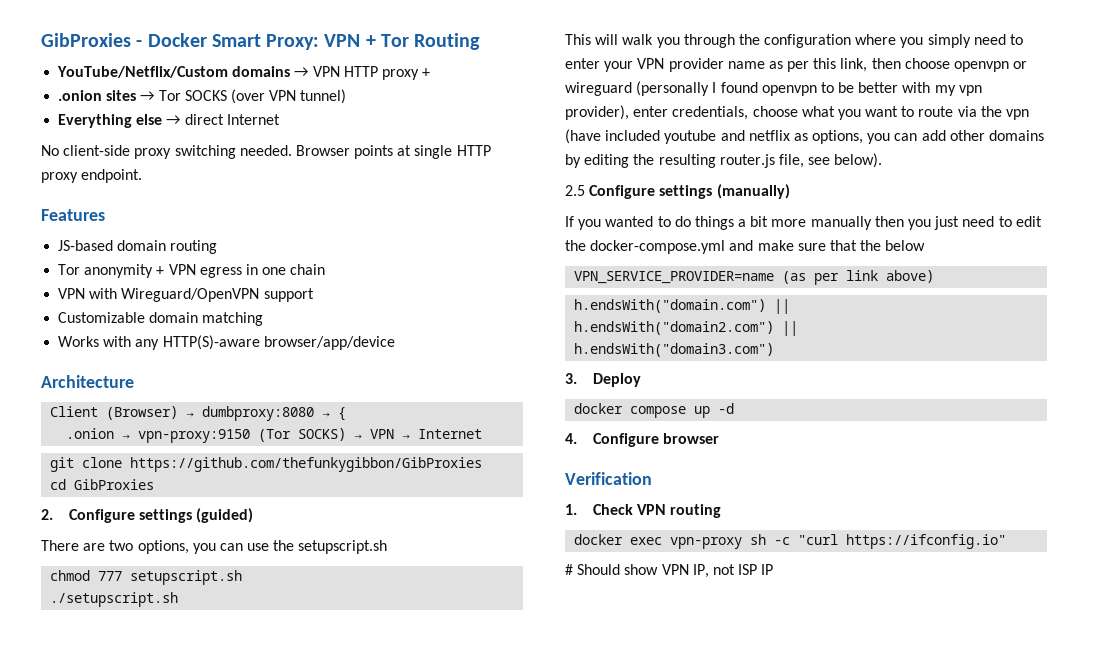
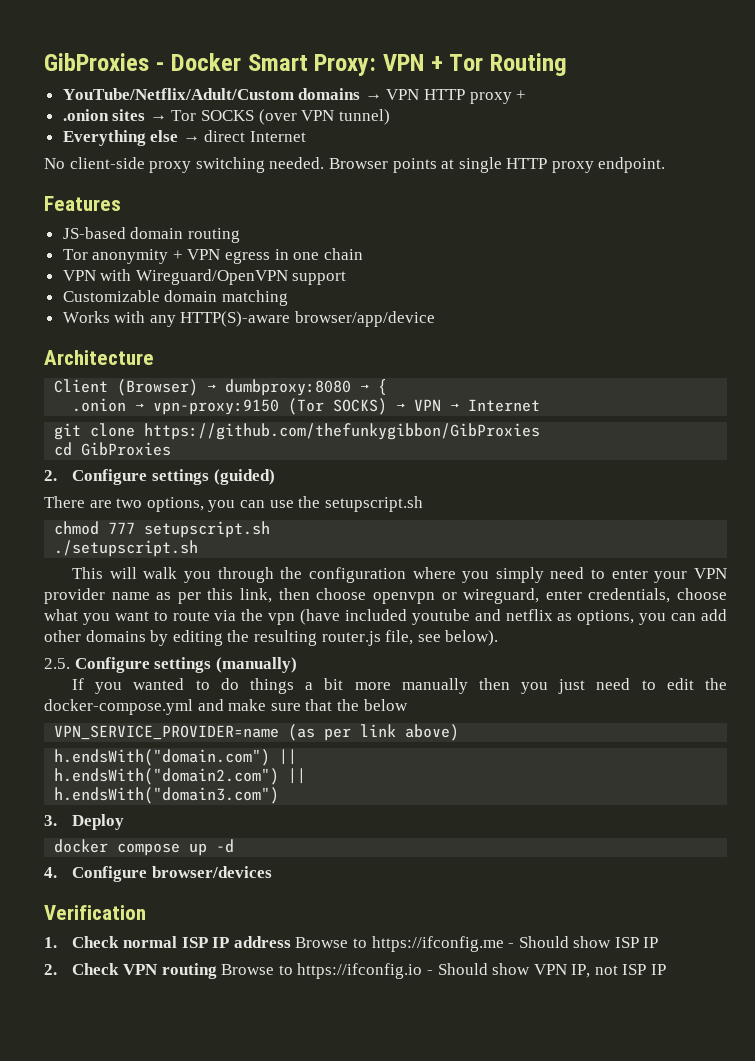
[57,66,229,78] YouTube/Netflix/Custom -> [62,88,294,100] YouTube/Netflix/Adult/Custom
[565,81,982,96] [565,105,629,120] wireguard (personally I found openvpn to be better with my vpn provider), -> [463,588,540,604] wireguard,
[565,185,585,196] 2.5 -> [44,658,70,669] 2.5.
[663,433,720,444] browser -> [151,866,272,878] browser/devices
[637,504,722,518] [574,534,1007,549] [565,564,573,575] VPN routing // docker exec vpn-proxy sh -c "curl https://ifconfig.io" // # -> [122,936,659,952] [44,963,433,979] normal ISP IP address Browse to https://ifconfig.me - Should show ISP IP // 2. Check VPN routing Browse to https://ifconfig.io -

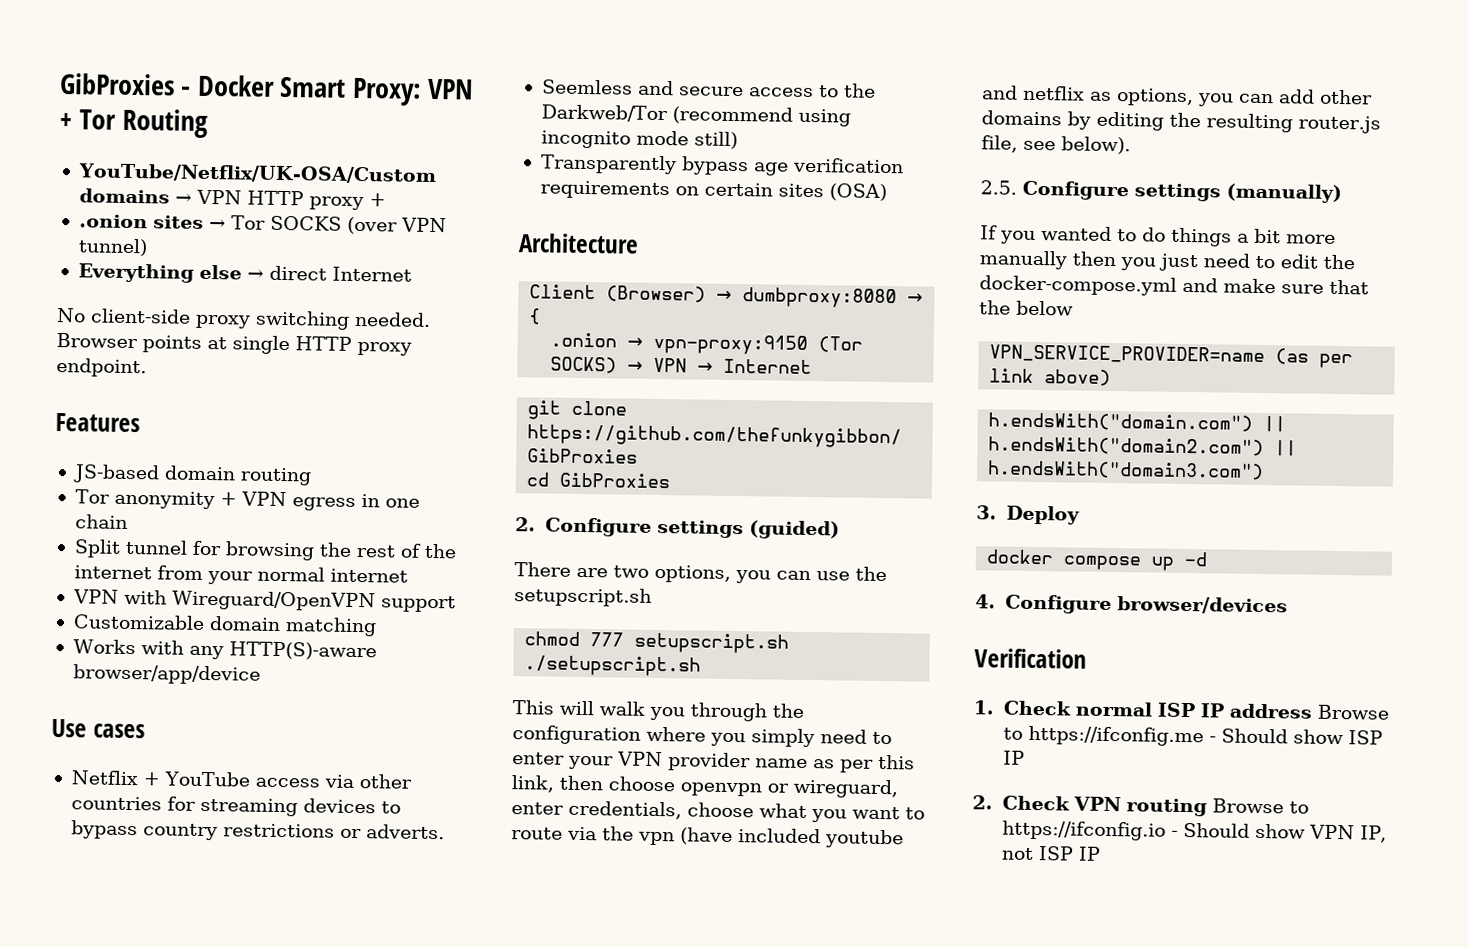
[62,88,294,100] YouTube/Netflix/Adult/Custom -> [77,163,437,185] YouTube/Netflix/UK-OSA/Custom
(363, 254) none -> [73,539,457,561] [73,565,408,585] // Split tunnel for browsing the rest of the internet from your normal internet
(436, 319) none -> [51,718,145,739] [70,770,412,789] [70,796,401,817] [70,820,445,841] [541,79,876,98] [540,104,851,127] [540,130,738,150] [539,154,904,176] [539,180,887,202] // Use cases // Netflix + YouTube access via other countries for streaming devices to bypass country restrictions or adverts. // Seemless and secure access to the Darkweb/Tor (recommend using incognito mode still) // Transparently bypass age verification requirements on certain sites (OSA)

